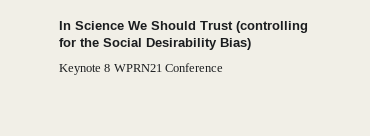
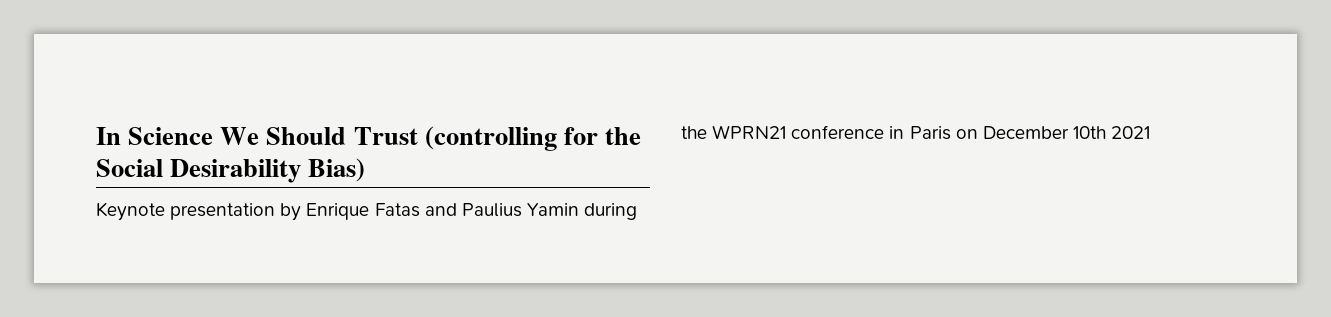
[104,63,224,72] 8 WPRN21 Conference -> [170,203,638,221] [681,125,1151,140] presentation by Enrique Fatas and Paulius Yamin during the WPRN21 conference in Paris on December 10th 2021

